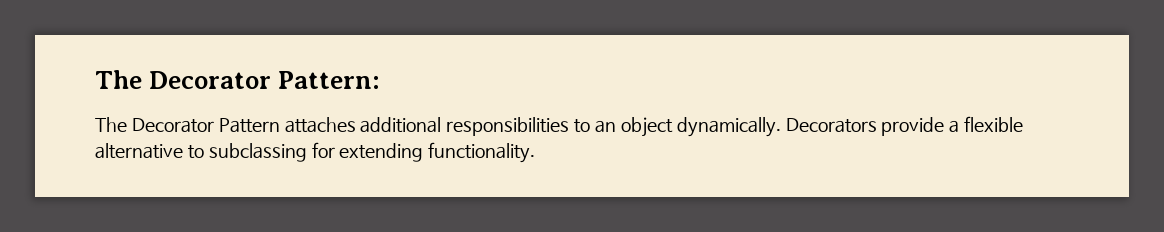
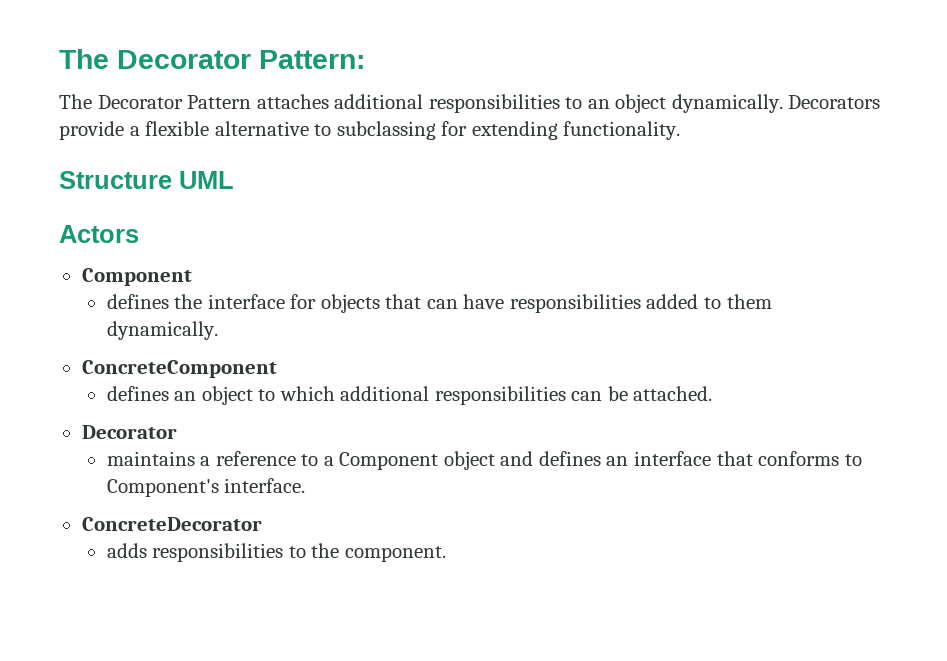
(536, 152) none -> [59,171,234,189] [59,225,139,243] [81,268,192,286] [106,294,772,313] [106,321,218,340] [81,360,277,378] [106,386,713,405] [81,425,177,439] [106,451,862,470] [106,478,306,497] [81,517,262,531] [106,543,446,562] // Structure UML // Actors // Component // defines the interface for objects that can have responsibilities added to them dynamically. // ConcreteComponent // defines an object to which additional responsibilities can be attached. // Decorator // maintains a reference to a Component object and defines an interface that conforms to Component's interface. // ConcreteDecorator // adds responsibilities to the component.

